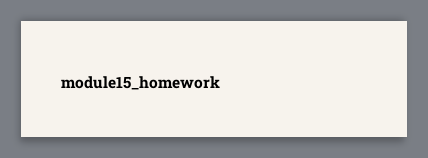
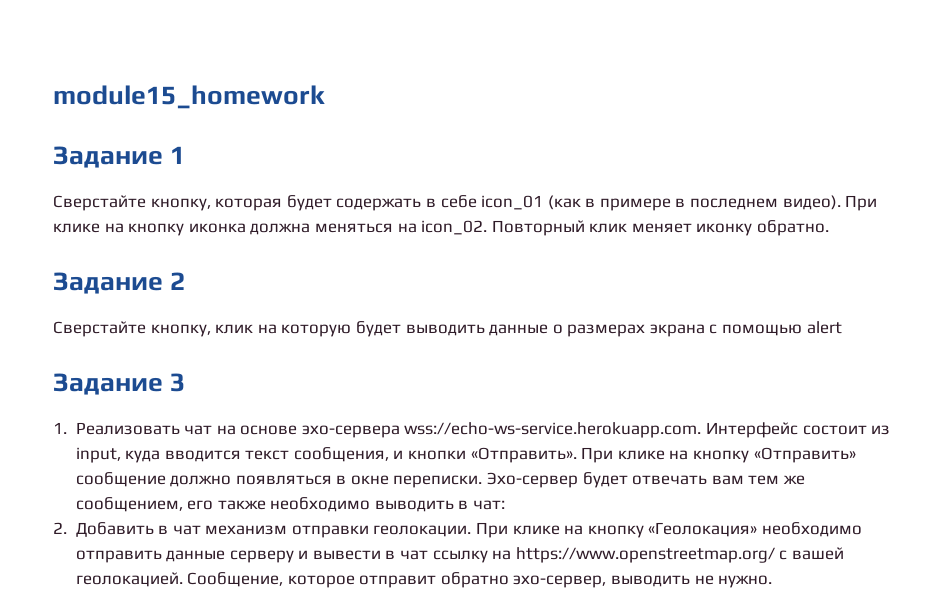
(220, 83) none -> [53,146,186,168] [53,195,878,211] [53,220,830,236] [53,272,186,294] [53,321,842,337] [53,373,186,395] [53,422,891,438] [75,447,856,463] [75,472,805,488] [75,497,506,512] [53,522,862,538] [75,547,844,563] [75,572,773,588] // Задание 1 // Сверстайте кнопку, которая будет содержать в себе icon_01 (как в примере в последнем видео). При клике на кнопку иконка должна меняться на icon_02. Повторный клик меняет иконку обратно. // Задание 2 // Сверстайте кнопку, клик на которую будет выводить данные о размерах экрана с помощью alert // Задание 3 // 1. Реализовать чат на основе эхо-сервера wss://echo-ws-service.herokuapp.com. Интерфейс состоит из input, куда вводится текст сообщения, и кнопки «Отправить». При клике на кнопку «Отправить» сообщение должно появляться в окне переписки. Эхо-сервер будет отвечать вам тем же сообщением, его также необходимо выводить в чат: // 2. Добавить в чат механизм отправки геолокации. При клике на кнопку «Геолокация» необходимо отправить данные серверу и вывести в чат ссылку на https://www.openstreetmap.org/ с вашей геолокацией. Сообщение, которое отправит обратно эхо-сервер, выводить не нужно.

